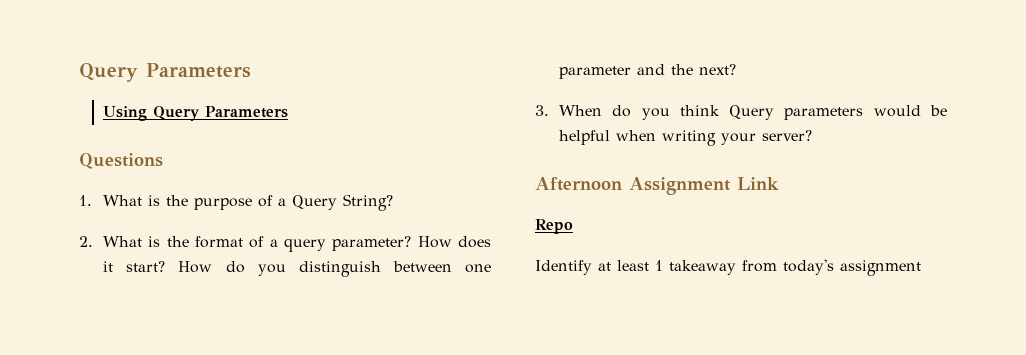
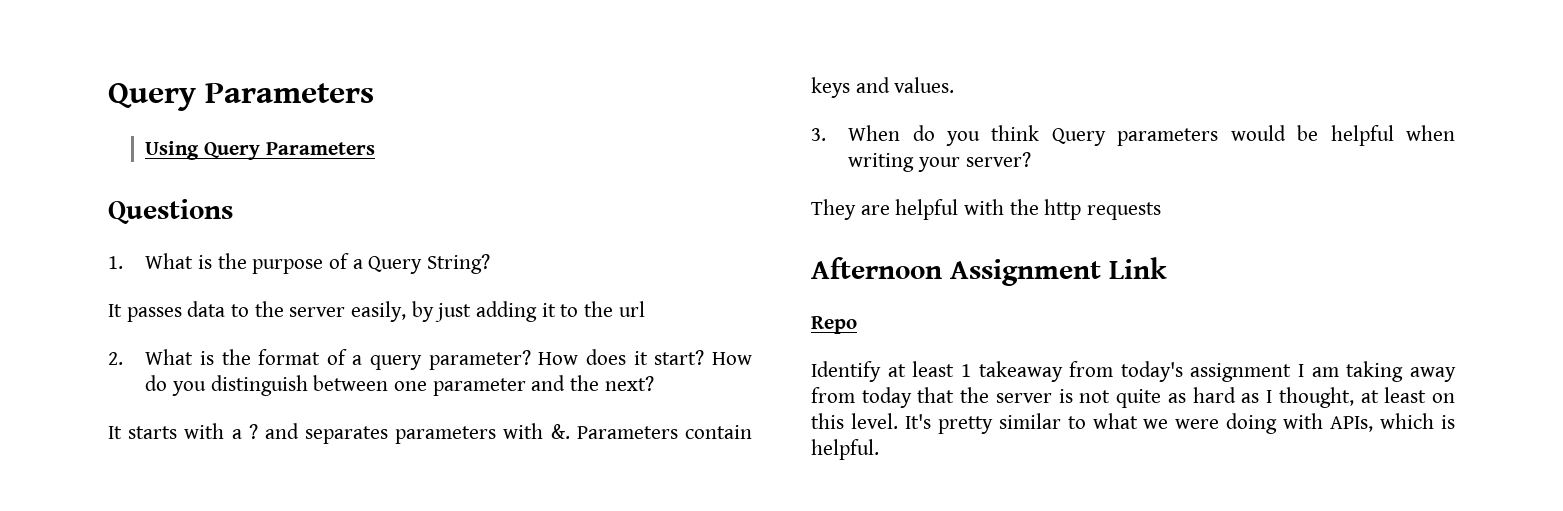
(394, 202) none -> [108,301,645,322] // It passes data to the server easily, by just adding it to the url
(737, 69) none -> [108,423,752,444] [811,77,955,98] // It starts with a ? and separates parameters with &. Parameters contain keys and values.
(813, 135) none -> [811,199,1162,220] // They are helpful with the http requests
(921, 268) none -> [1298,361,1456,382] [811,387,1455,408] [811,413,1455,434] [811,439,879,460] I am taking away from today that the server is not quite as hard as I thought, at least on this level. It's pretty similar to what we were doing with APIs, which is helpful.

